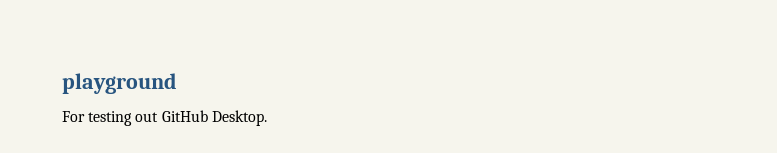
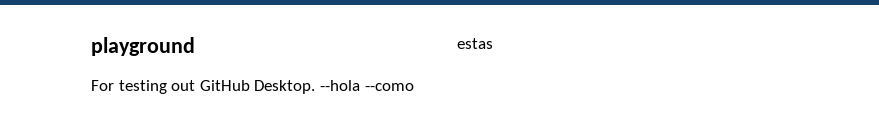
(267, 118) none -> [319,80,414,91] [457,38,493,49] --hola --como estas

